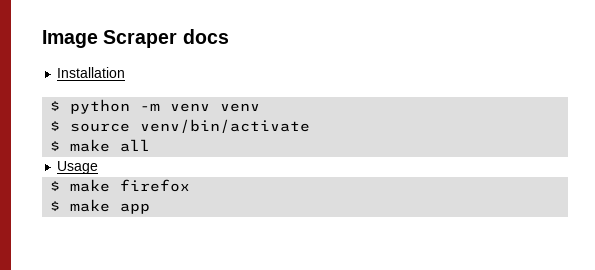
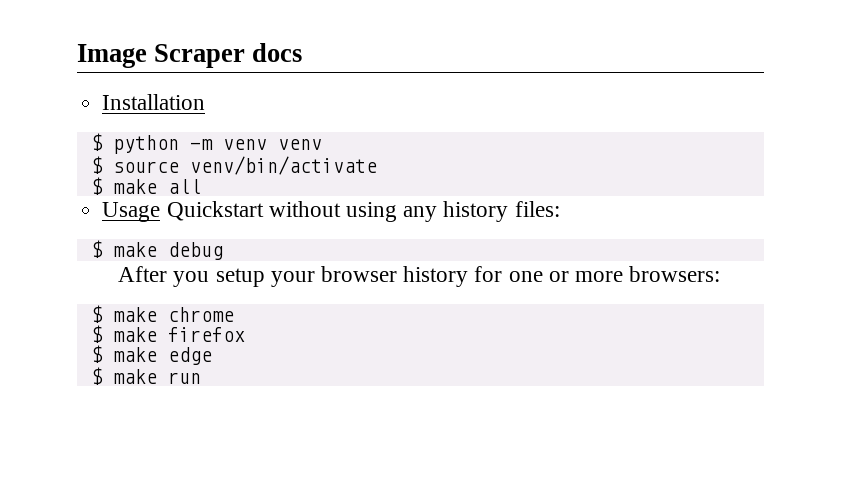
(99, 167) none -> [166,201,560,222] [90,240,223,260] [118,266,721,287] [90,305,234,323] Quickstart without using any history files: // $ make debug // After you setup your browser history for one or more browsers: // $ make chrome
[120,203,151,214] app -> [167,347,212,365] [90,367,201,385] edge // $ make run

